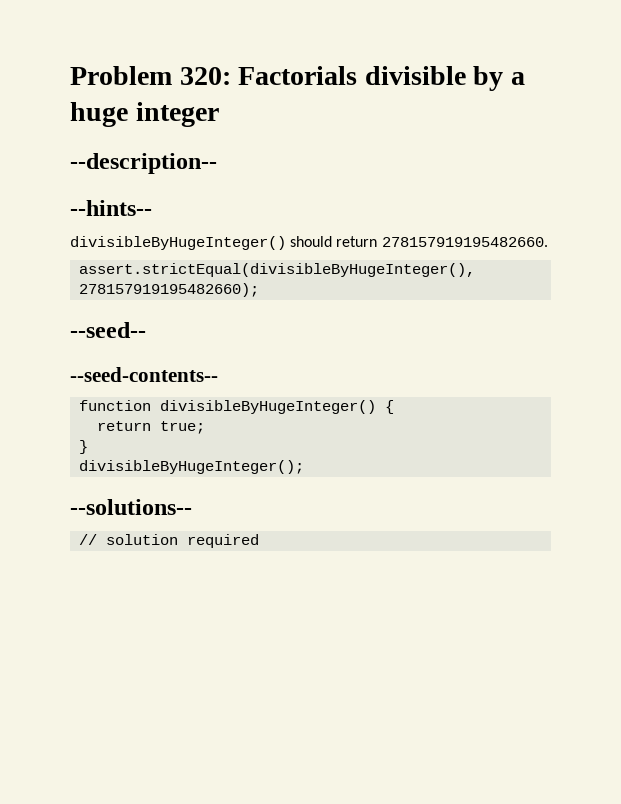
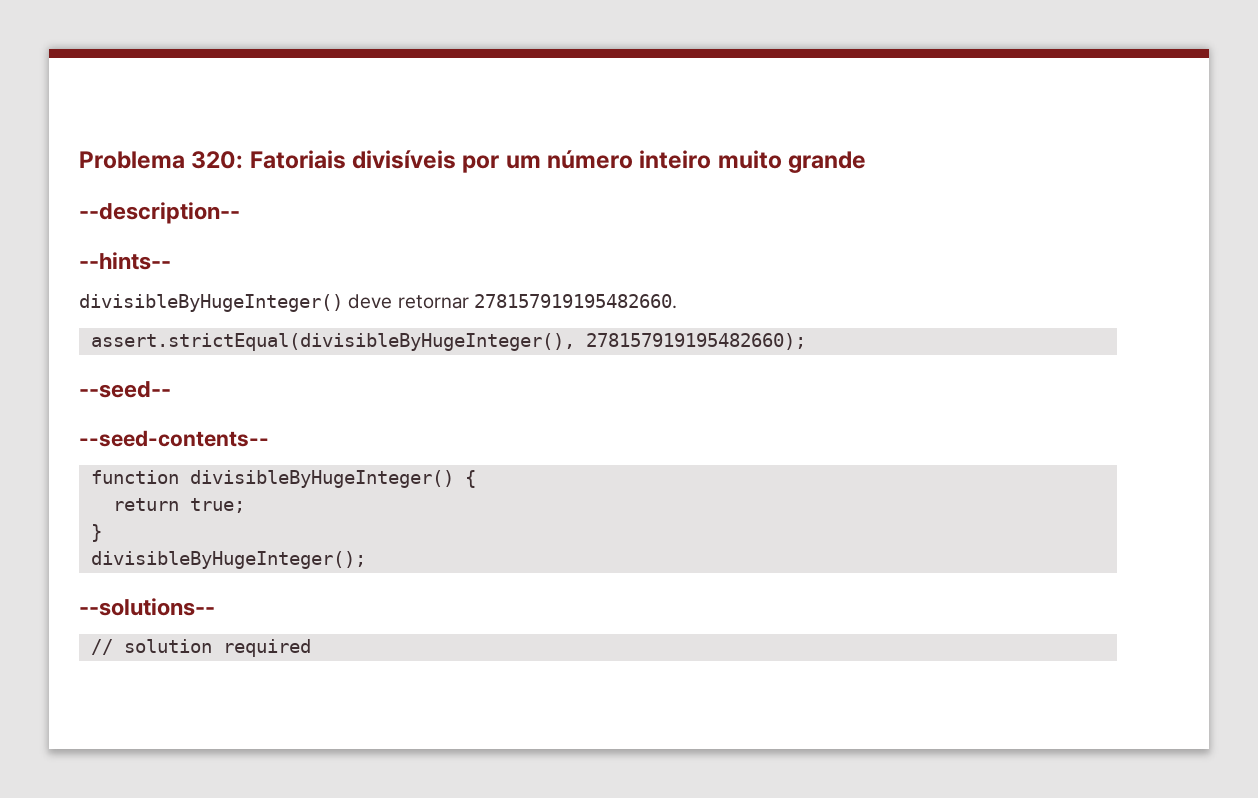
[70,66,525,91] [70,102,219,127] Problem 320: Factorials divisible by a huge integer -> [79,150,867,173] Problema 320: Fatoriais divisíveis por um número inteiro muito grande
[290,236,378,247] should return -> [348,294,469,309] deve retornar

